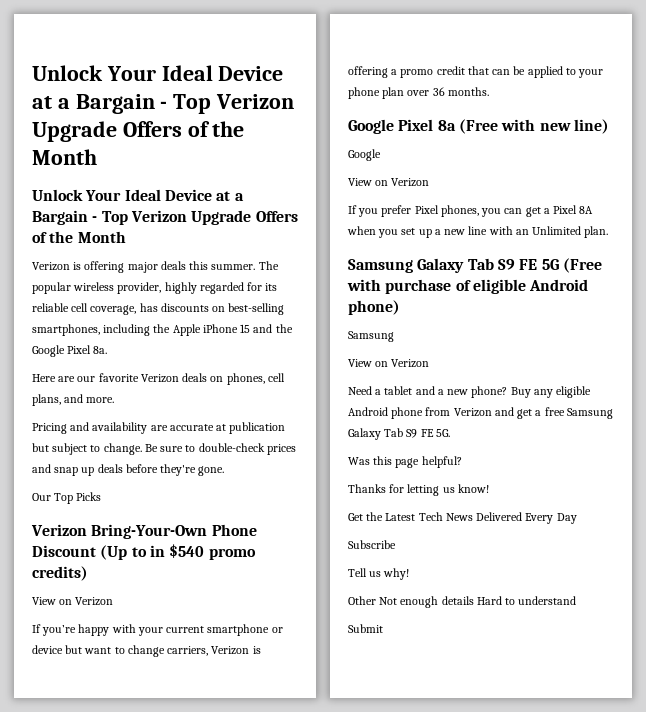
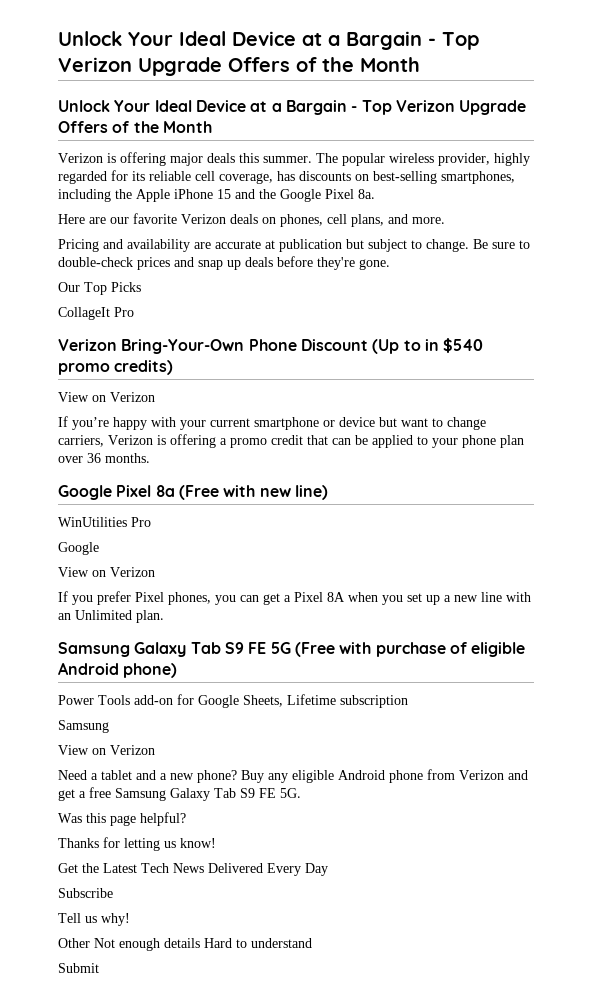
(102, 496) none -> [58,307,134,320] // CollageIt Pro
(609, 126) none -> [58,517,151,527] // WinUtilities Pro
(400, 307) none -> [58,694,408,708] // Power Tools add-on for Google Sheets, Lifetime subscription

